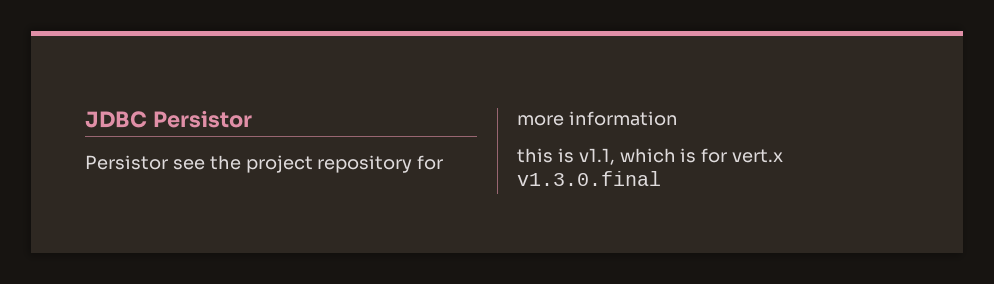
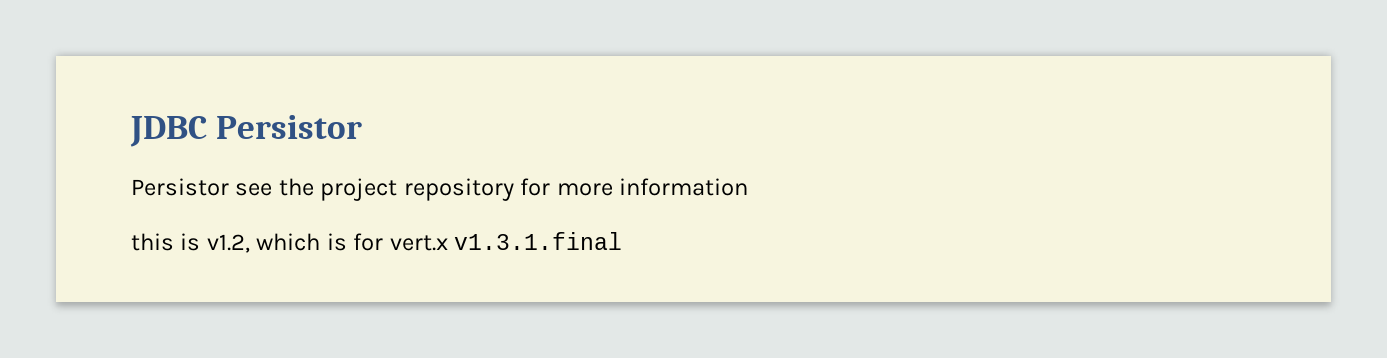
[578,148,615,165] v1.1, -> [206,234,250,253] v1.2,
[517,171,661,186] v1.3.0.final -> [454,232,623,250] v1.3.1.final

